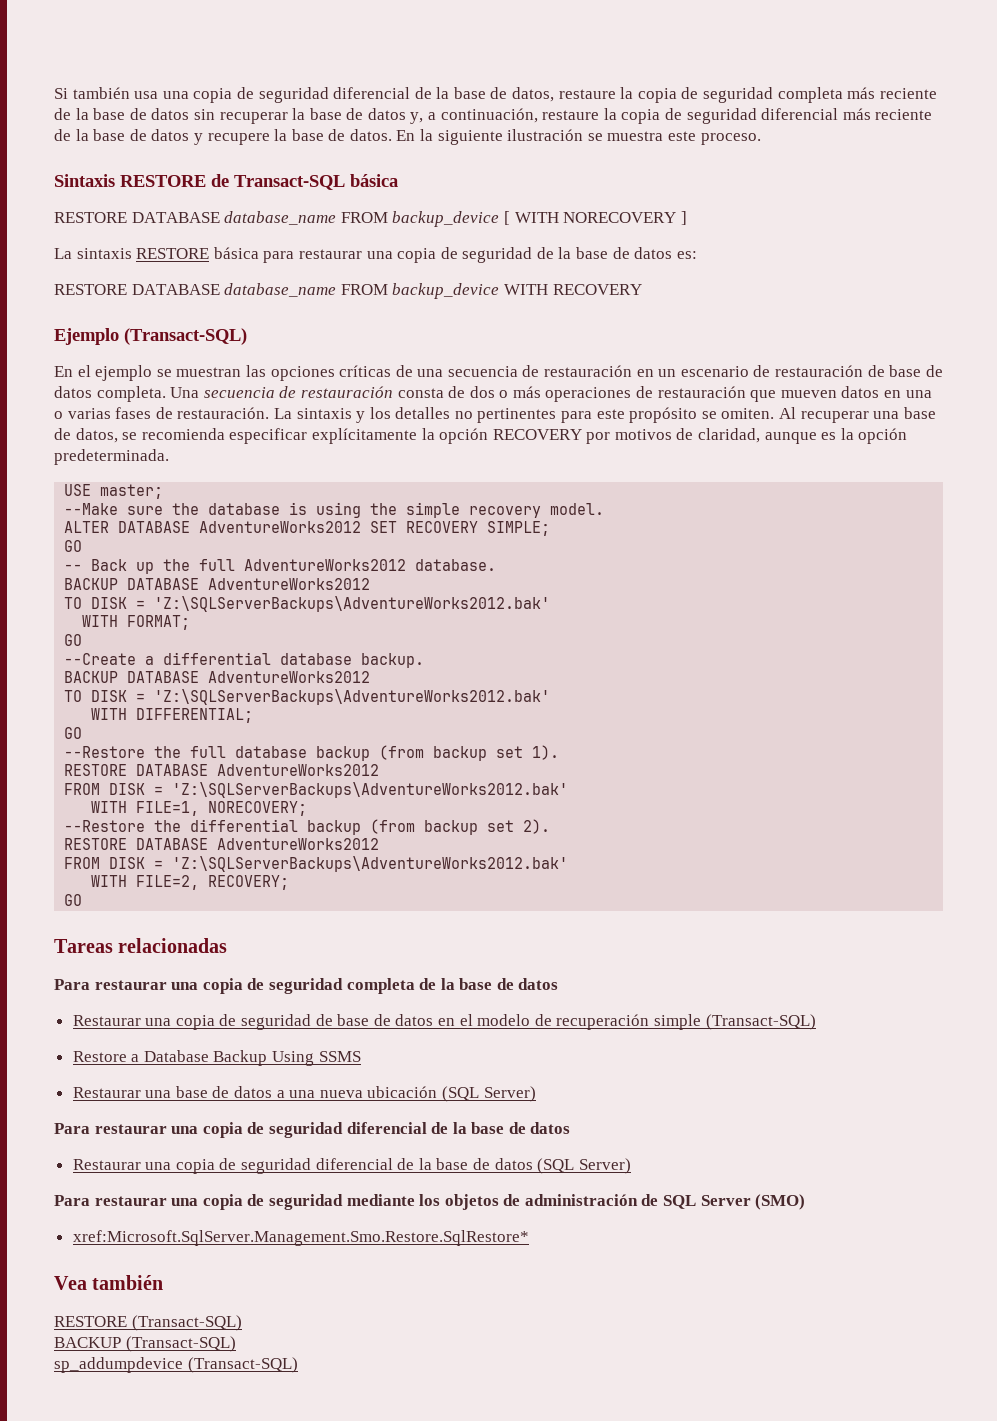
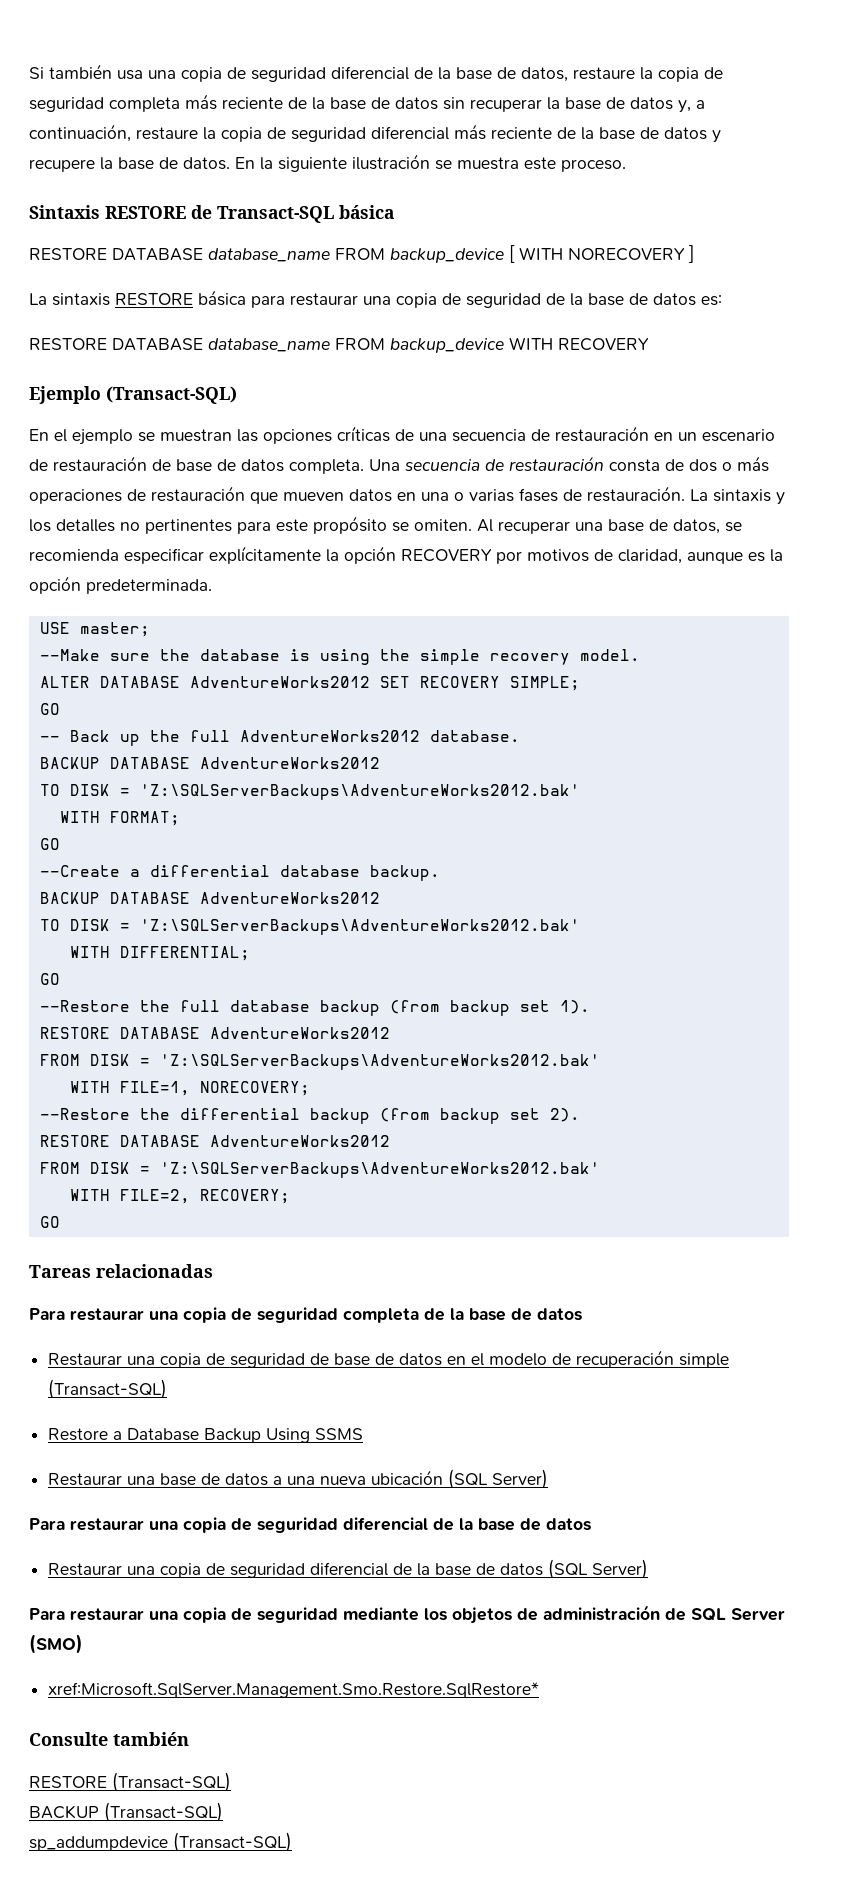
[54,1276,87,1290] Vea -> [29,1732,108,1746] Consulte

